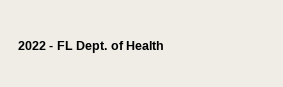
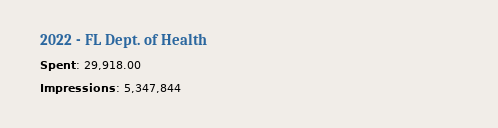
(164, 45) none -> [40,61,141,71] [40,83,181,94] // Spent: 29,918.00 // Impressions: 5,347,844

